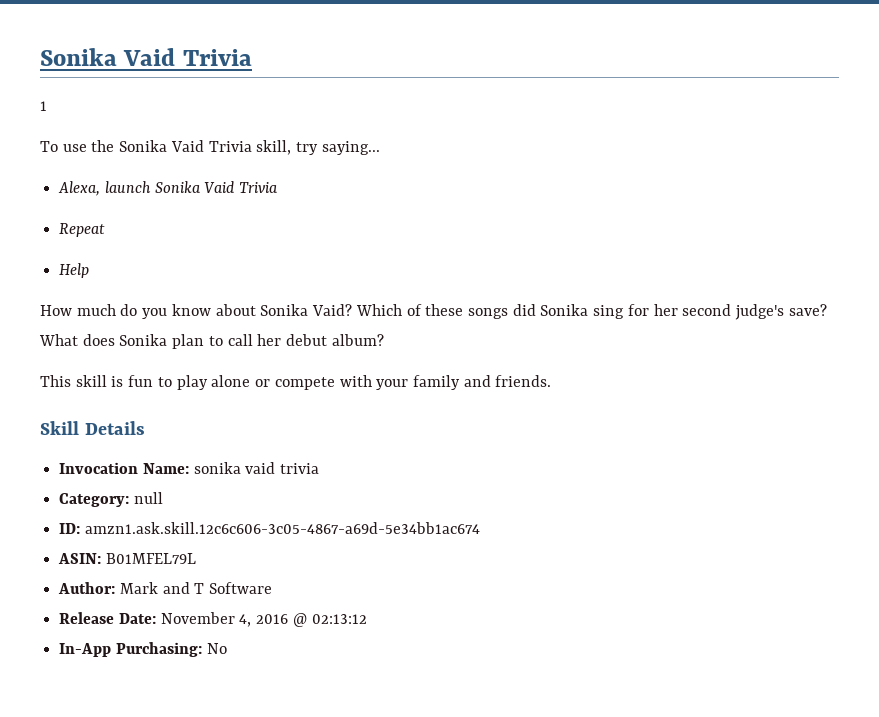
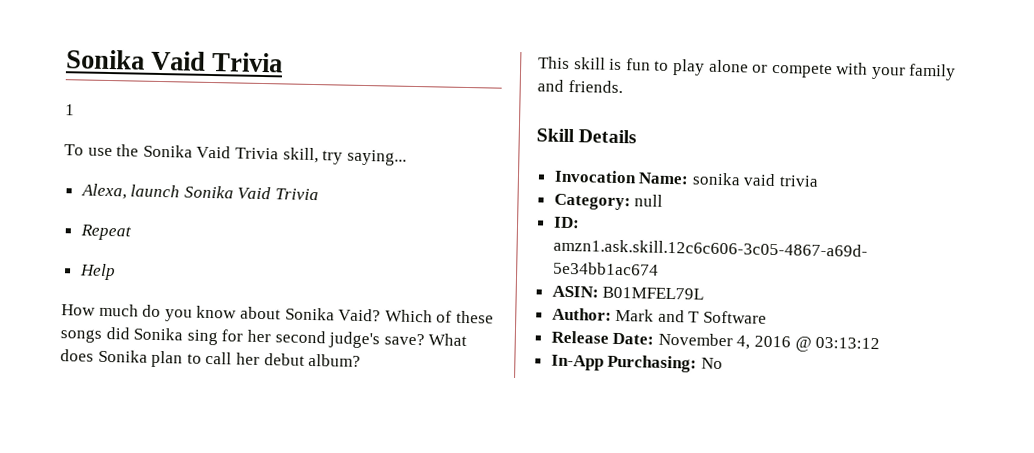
[311,614,367,624] 02:13:12 -> [815,336,881,350] 03:13:12

